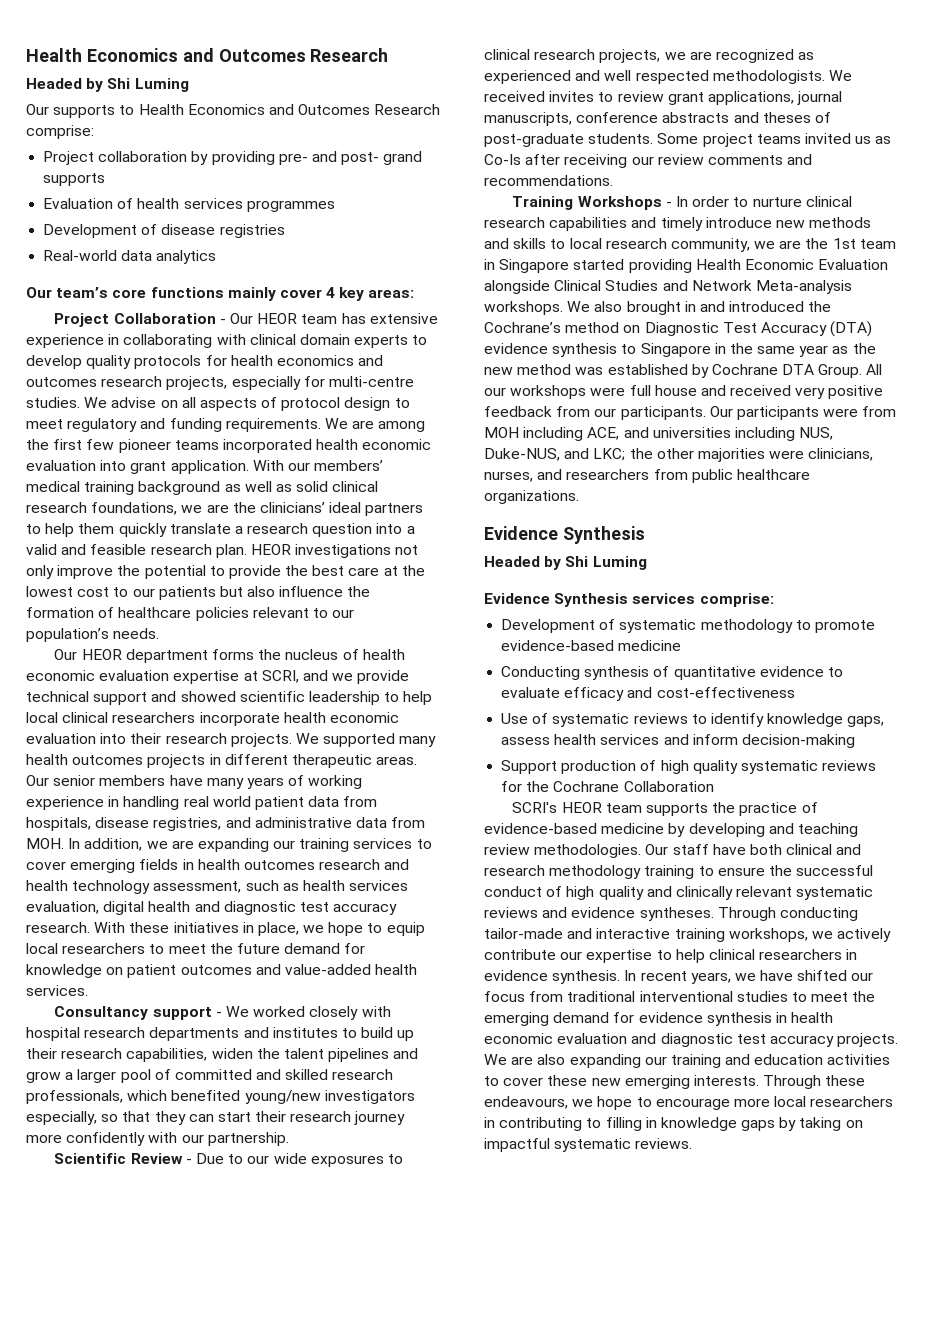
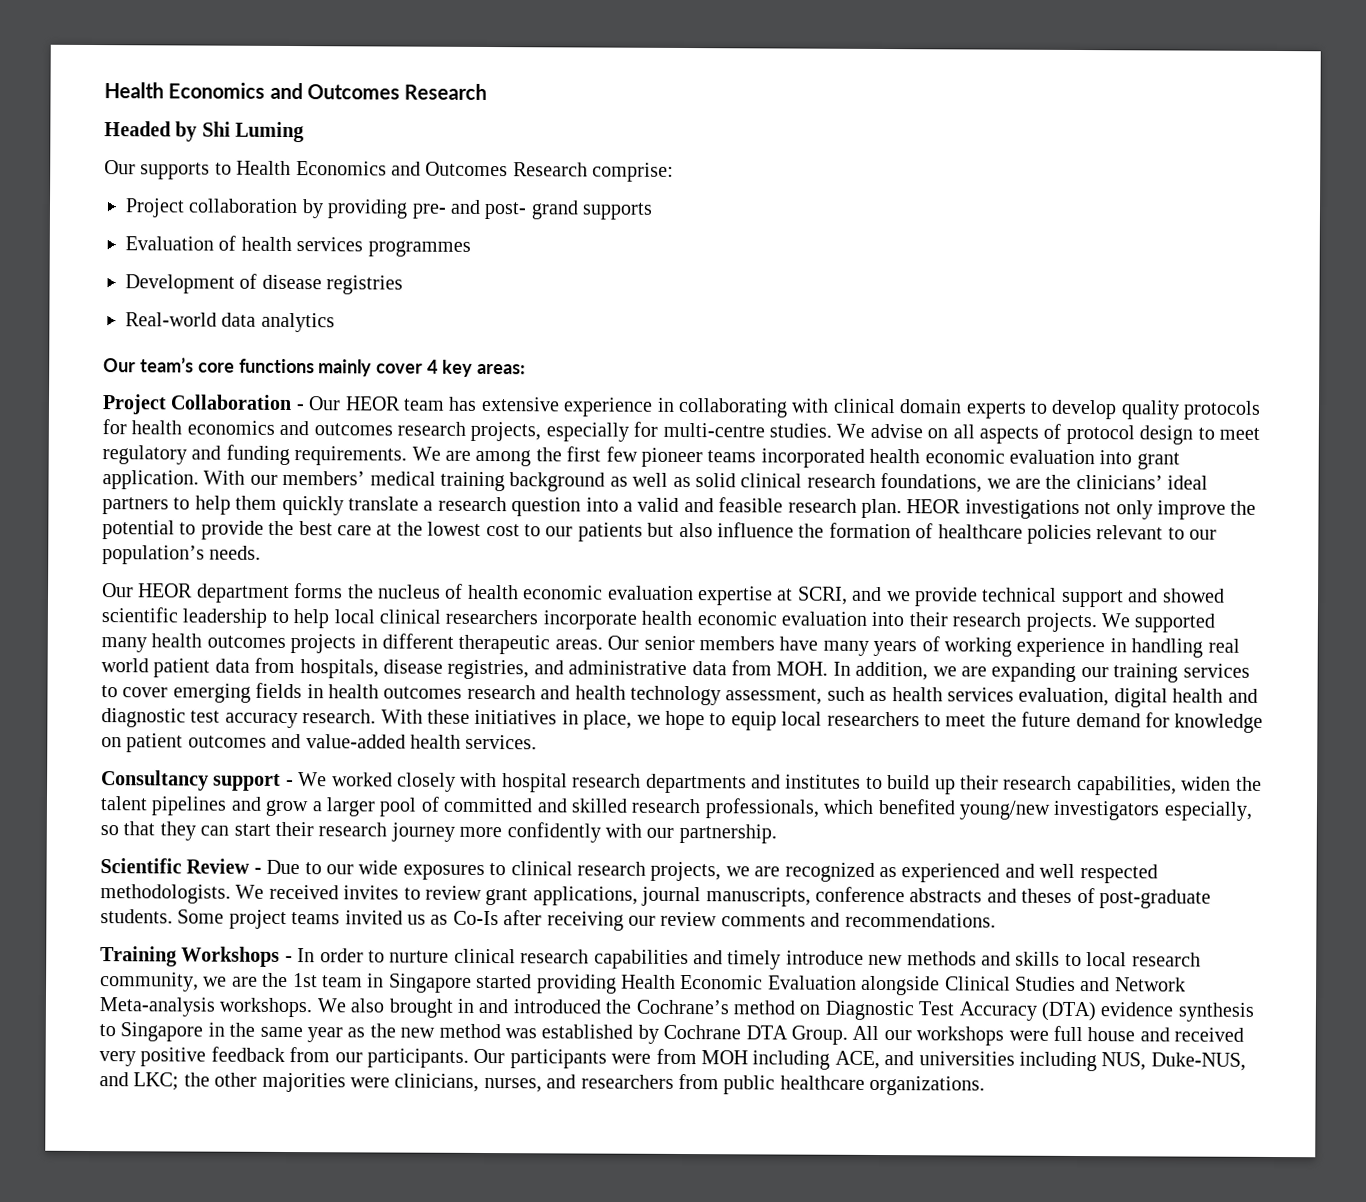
[484,526,645,544] [484,556,647,570] [484,593,774,607] [501,619,875,633] [501,640,682,651] [501,666,843,680] [501,687,795,701] [501,713,885,727] [501,734,855,748] [501,760,877,774] [501,781,714,792] [512,802,818,816] [484,823,858,837] [484,844,862,858] [484,865,874,879] [484,886,874,900] [484,907,858,921] [484,928,892,942] [484,949,858,963] [484,970,874,984] [484,991,876,1002] [484,1012,834,1026] [484,1033,899,1047] [484,1054,891,1068] [484,1075,866,1089] [484,1096,894,1110] [484,1117,863,1131] [484,1138,693,1152] // Evidence Synthesis // Headed by Shi Luming // Evidence Synthesis services comprise: // Development of systematic methodology to promote evidence-based medicine // Conducting synthesis of quantitative evidence to evaluate efficacy and cost-effectiveness // Use of systematic reviews to identify knowledge gaps, assess health services and inform decision-making // Support production of high quality systematic reviews for the Cochrane Collaboration // SCRI's HEOR team supports the practice of evidence-based medicine by developing and teaching review methodologies. Our staff have both clinical and research methodology training to ensure the successful conduct of high quality and clinically relevant systematic reviews and evidence syntheses. Through conducting tailor-made and interactive training workshops, we actively contribute our expertise to help clinical researchers in evidence synthesis. In recent years, we have shifted our focus from traditional interventional studies to meet the emerging demand for evidence synthesis in health economic evaluation and diagnostic test accuracy projects. We are also expanding our training and education activities to cover these new emerging interests. Through these endeavours, we hope to encourage more local researchers in contributing to filling in knowledge gaps by taking on impactful systematic reviews. -> (986, 1085) none

